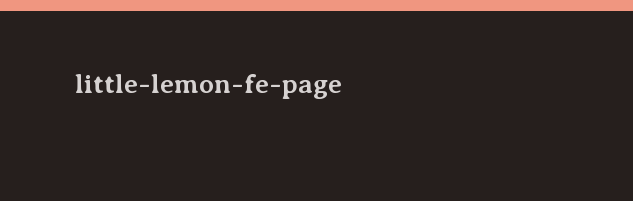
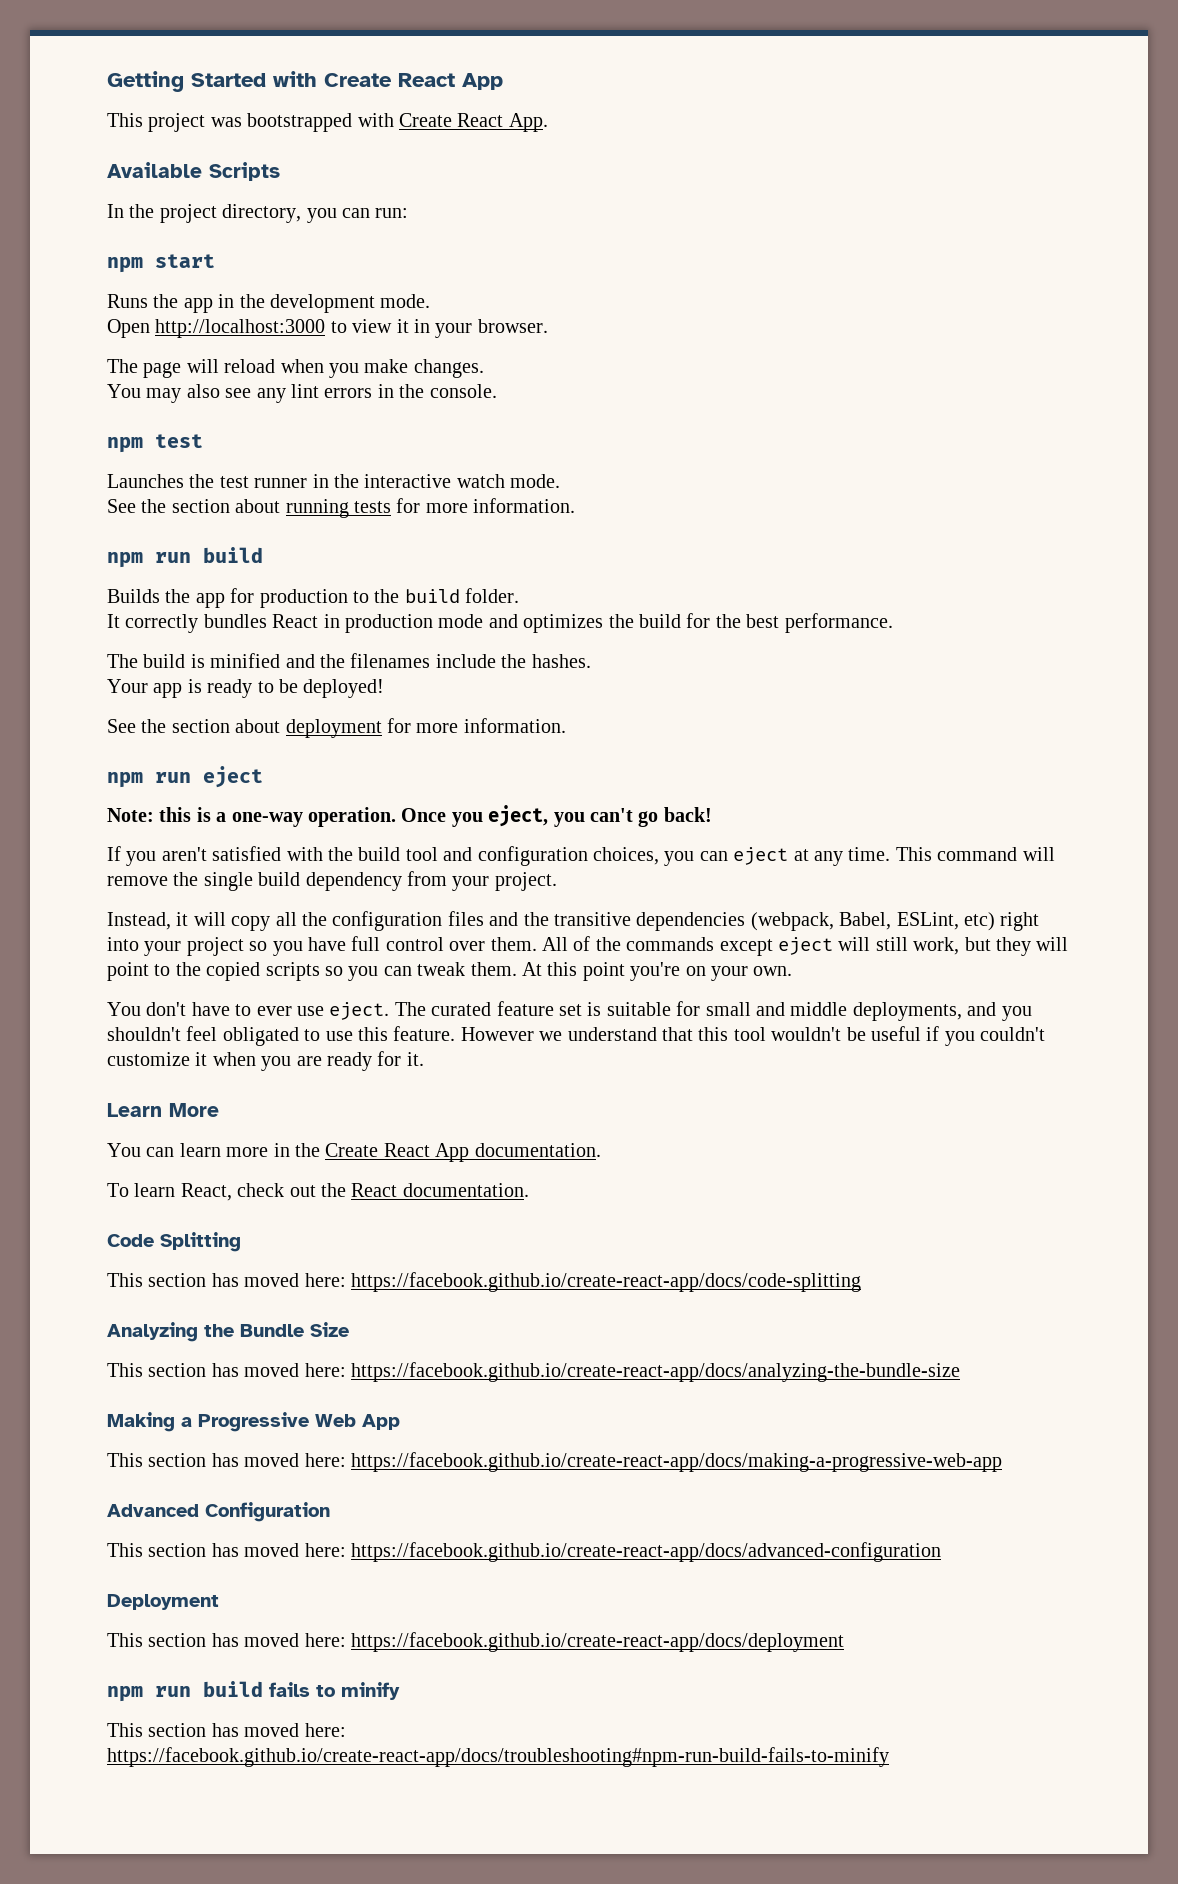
[75,74,342,99] little-lemon-fe-page -> [107,71,503,92] [107,113,548,132] [107,162,280,181] [107,204,409,223] [107,254,215,273] [107,294,431,313] [107,319,548,338] [107,359,484,378] [107,384,497,403] [107,434,203,453] [107,474,561,488] [107,498,576,518] [107,547,263,568] [107,588,520,608] [107,613,893,633] [107,653,591,668] [107,679,385,698] [107,718,566,738] [107,766,263,788] [107,805,712,827] [107,846,1055,866] [107,871,557,891] [107,911,1040,931] [107,936,1069,956] [107,962,793,981] [107,1001,1032,1021] [107,1026,1046,1046] [107,1051,424,1071] [107,1103,219,1117] [107,1143,601,1162] [107,1183,529,1201] [107,1232,241,1252] [107,1272,861,1292] [107,1322,349,1342] [107,1362,960,1382] [107,1412,400,1432] [107,1452,1002,1472] [107,1502,330,1522] [107,1542,941,1562] [107,1594,219,1610] [107,1632,844,1652] [107,1681,400,1702] [107,1723,346,1737] [107,1747,889,1767] Getting Started with Create React App // This project was bootstrapped with Create React App. // Available Scripts // In the project directory, you can run: // npm start // Runs the app in the development mode. // Open http://localhost:3000 to view it in your browser. // The page will reload when you make changes. // You may also see any lint errors in the console. // npm test // Launches the test runner in the interactive watch mode. // See the section about running tests for more information. // npm run build // Builds the app for production to the build folder. // It correctly bundles React in production mode and optimizes the build for the best performance. // The build is minified and the filenames include the hashes. // Your app is ready to be deployed! // See the section about deployment for more information. // npm run eject // Note: this is a one-way operation. Once you eject, you can't go back! // If you aren't satisfied with the build tool and configuration choices, you can eject at any time. This command will remove the single build dependency from your project. // Instead, it will copy all the configuration files and the transitive dependencies (webpack, Babel, ESLint, etc) right into your project so you have full control over them. All of the commands except eject will still work, but they will point to the copied scripts so you can tweak them. At this point you're on your own. // You don't have to ever use eject. The curated feature set is suitable for small and middle deployments, and you shouldn't feel obligated to use this feature. However we understand that this tool wouldn't be useful if you couldn't customize it when you are ready for it. // Learn More // You can learn more in the Create React App documentation. // To learn React, check out the React documentation. // Code Splitting // This section has moved here: https://facebook.github.io/create-react-app/docs/code-splitting // Analyzing the Bundle Size // This section has moved here: https://facebook.github.io/create-react-app/docs/analyzing-the-bundle-size // Making a Progressive Web App // This section has moved here: https://facebook.github.io/create-react-app/docs/making-a-progressive-web-app // Advanced Configuration // This section has moved here: https://facebook.github.io/create-react-app/docs/advanced-configuration // Deployment // This section has moved here: https://facebook.github.io/create-react-app/docs/deployment // npm run build fails to minify // This section has moved here: https://facebook.github.io/create-react-app/docs/troubleshooting#npm-run-build-fails-to-minify

